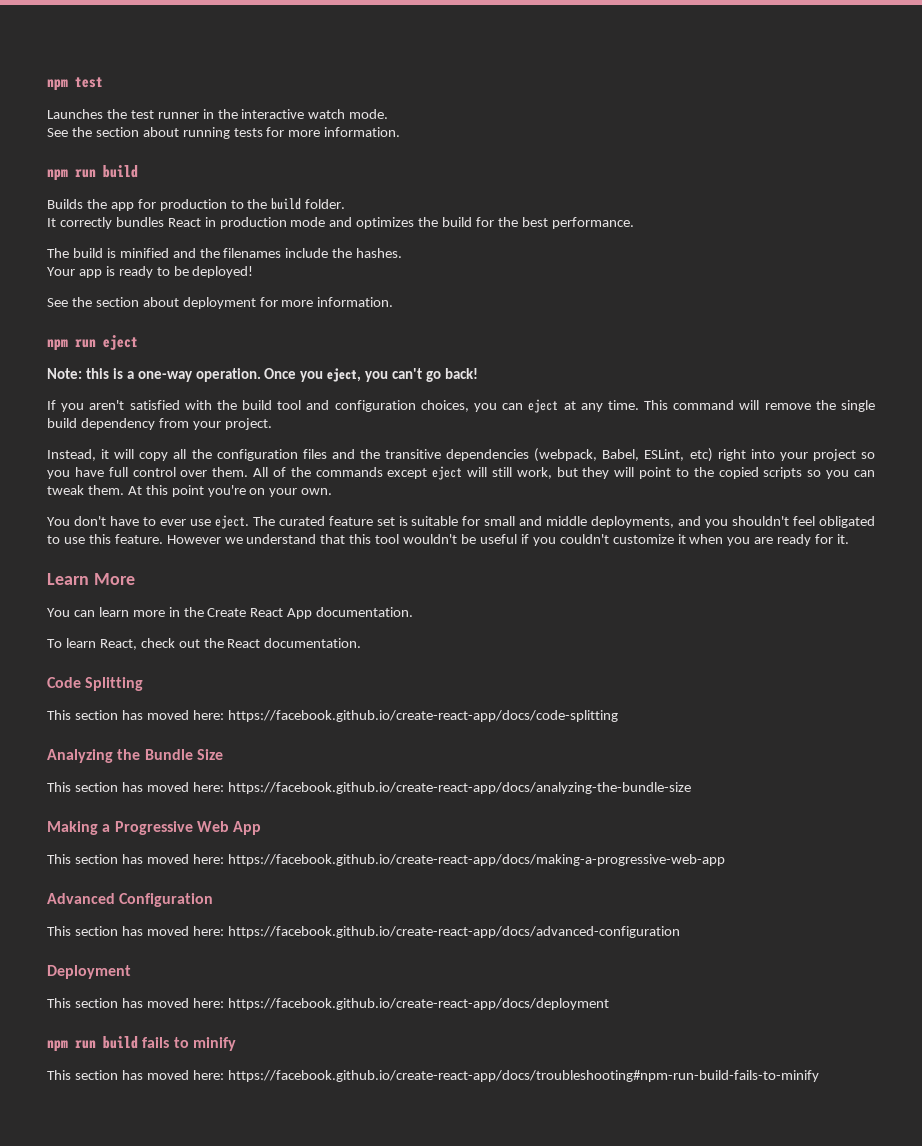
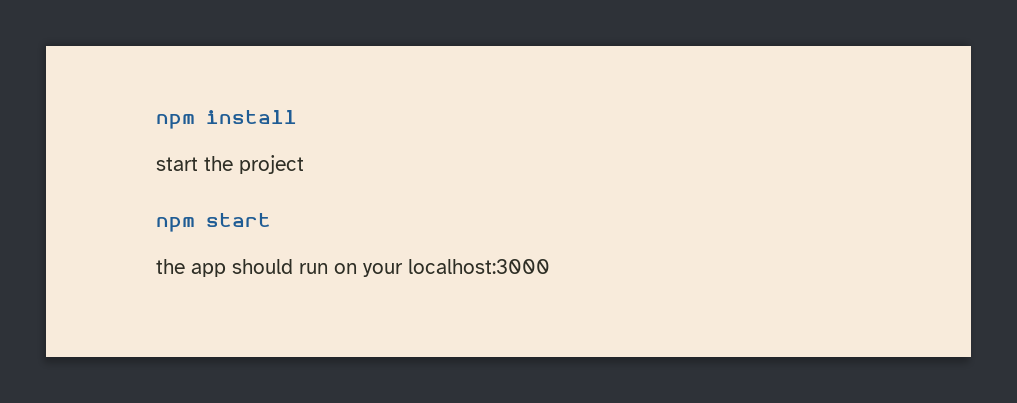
[47,77,103,91] [47,109,389,119] [47,127,401,139] [47,165,138,181] [47,198,346,211] [47,217,634,229] [47,248,403,258] [47,266,254,278] [47,297,394,309] [47,335,138,351] [47,368,478,382] [47,399,875,413] [47,418,272,430] [47,448,876,462] [47,466,876,480] [47,485,333,497] [47,515,876,529] [47,534,850,546] [47,573,135,585] [47,607,414,619] [47,638,362,650] [47,677,144,691] [47,710,618,722] [47,749,223,763] [47,782,691,794] [47,821,262,835] [47,854,725,866] [47,893,214,907] [47,926,680,938] [47,965,131,979] [47,998,609,1010] [47,1036,236,1052] [47,1070,819,1082] npm test // Launches the test runner in the interactive watch mode. // See the section about running tests for more information. // npm run build // Builds the app for production to the build folder. // It correctly bundles React in production mode and optimizes the build for the best performance. // The build is minified and the filenames include the hashes. // Your app is ready to be deployed! // See the section about deployment for more information. // npm run eject // Note: this is a one-way operation. Once you eject, you can't go back! // If you aren't satisfied with the build tool and configuration choices, you can eject at any time. This command will remove the single build dependency from your project. // Instead, it will copy all the configuration files and the transitive dependencies (webpack, Babel, ESLint, etc) right into your project so you have full control over them. All of the commands except eject will still work, but they will point to the copied scripts so you can tweak them. At this point you're on your own. // You don't have to ever use eject. The curated feature set is suitable for small and middle deployments, and you shouldn't feel obligated to use this feature. However we understand that this tool wouldn't be useful if you couldn't customize it when you are ready for it. // Learn More // You can learn more in the Create React App documentation. // To learn React, check out the React documentation. // Code Splitting // This section has moved here: https://facebook.github.io/create-react-app/docs/code-splitting // Analyzing the Bundle Size // This section has moved here: https://facebook.github.io/create-react-app/docs/analyzing-the-bundle-size // Making a Progressive Web App // This section has moved here: https://facebook.github.io/create-react-app/docs/making-a-progressive-web-app // Advanced Configuration // This section has moved here: https://facebook.github.io/create-react-app/docs/advanced-configuration // Deployment // This section has moved here: https://facebook.github.io/create-react-app/docs/deployment // npm run build fails to minify // This section has moved here: https://facebook.github.io/create-react-app/docs/troubleshooting#npm-run-build-fails-to-minify -> [156,110,297,129] [156,155,304,174] [156,213,271,232] [156,259,550,277] npm install // start the project // npm start // the app should run on your localhost:3000

